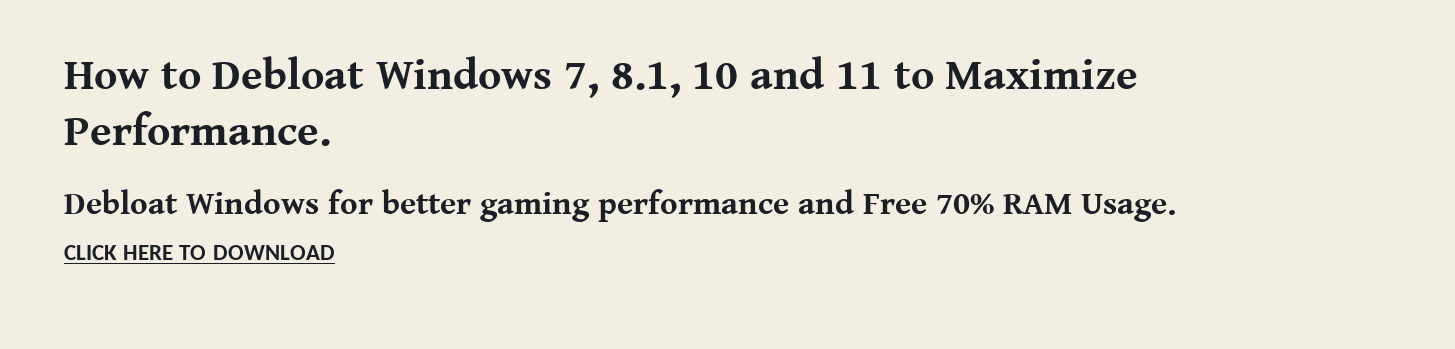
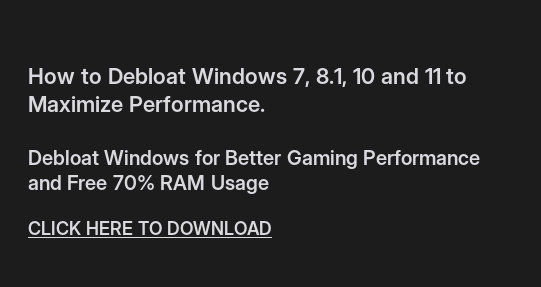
[382,189,789,222] better gaming performance -> [225,150,480,169] Better Gaming Performance
[1081,194,1176,222] Usage. -> [210,175,269,194] Usage

